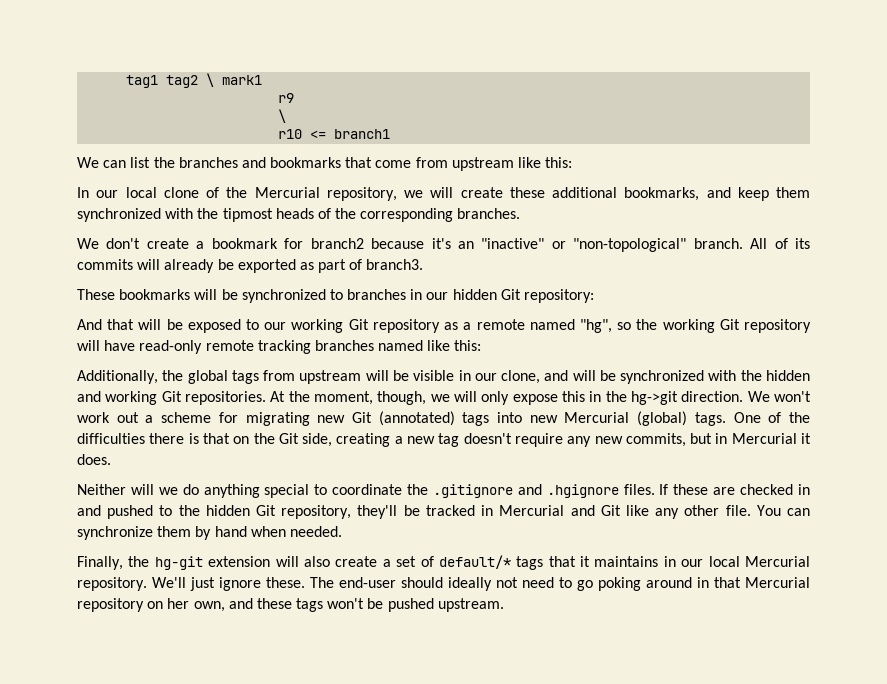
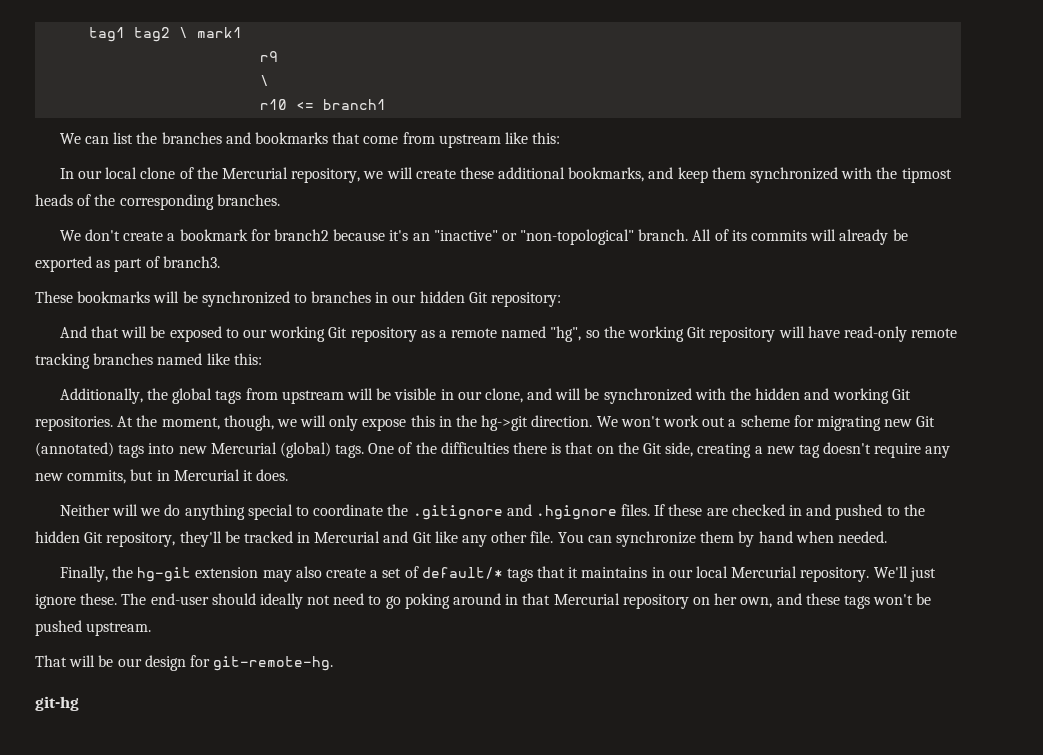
[275,556,299,567] will -> [262,570,292,582] may
(504, 605) none -> [35,655,334,671] [35,696,79,711] // That will be our design for git-remote-hg. // git-hg

